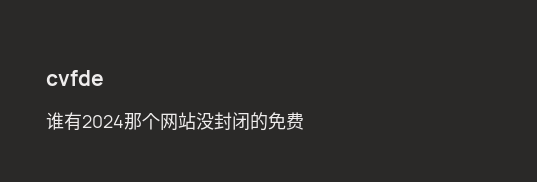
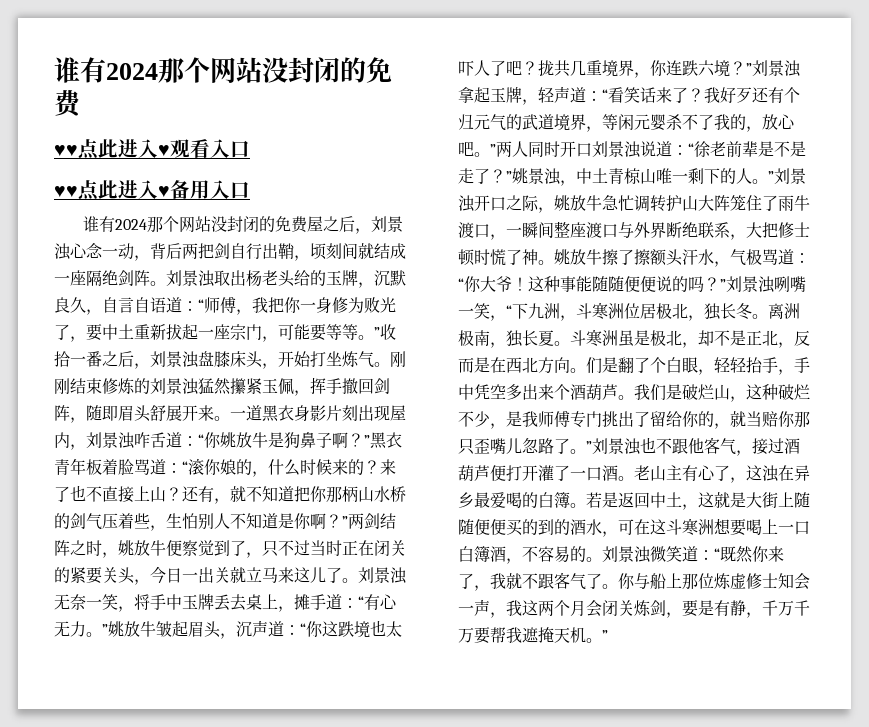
[46,70,104,86] [46,112,304,131] cvfde // 谁有2024那个网站没封闭的免费 -> [54,57,392,83] [54,90,82,117] [54,139,250,160] [54,180,250,201] [82,216,403,234] [54,243,406,261] [54,270,406,288] [54,297,396,315] [54,324,396,342] [54,351,406,369] [54,377,390,396] [54,405,406,423] [54,432,402,450] [54,458,396,477] [54,485,406,504] [54,513,396,531] [54,540,406,558] [54,566,407,585] [54,594,397,612] [54,620,402,639] [458,60,801,78] [458,86,800,105] [458,114,795,132] [458,141,806,158] [458,168,806,186] [458,195,810,213] [458,221,810,240] [458,249,810,267] [458,276,806,293] [458,302,800,321] [458,329,810,348] [458,357,810,375] [458,384,810,402] [458,411,810,429] [458,437,800,456] [458,465,810,483] [458,492,810,510] [458,518,810,537] [458,546,784,564] [458,572,810,591] [458,599,810,618] [458,627,608,644] 谁有2024那个网站没封闭的免费 // ♥♥点此进入♥观看入口 // ♥♥点此进入♥备用入口 // 谁有2024那个网站没封闭的免费屋之后，刘景浊心念一动，背后两把剑自行出鞘，顷刻间就结成一座隔绝剑阵。刘景浊取出杨老头给的玉牌，沉默良久，自言自语道：“师傅，我把你一身修为败光了，要中土重新拔起一座宗门，可能要等等。”收拾一番之后，刘景浊盘膝床头，开始打坐炼气。刚刚结束修炼的刘景浊猛然攥紧玉佩，挥手撤回剑阵，随即眉头舒展开来。一道黑衣身影片刻出现屋内，刘景浊咋舌道：“你姚放牛是狗鼻子啊？”黑衣青年板着脸骂道：“滚你娘的，什么时候来的？来了也不直接上山？还有，就不知道把你那柄山水桥的剑气压着些，生怕别人不知道是你啊？”两剑结阵之时，姚放牛便察觉到了，只不过当时正在闭关的紧要关头，今日一出关就立马来这儿了。刘景浊无奈一笑，将手中玉牌丢去桌上，摊手道：“有心无力。”姚放牛皱起眉头，沉声道：“你这跌境也太吓人了吧？拢共几重境界，你连跌六境？”刘景浊拿起玉牌，轻声道：“看笑话来了？我好歹还有个归元气的武道境界，等闲元婴杀不了我的，放心吧。”两人同时开口刘景浊说道：“徐老前辈是不是走了？”姚景浊，中土青椋山唯一剩下的人。”刘景浊开口之际，姚放牛急忙调转护山大阵笼住了雨牛渡口，一瞬间整座渡口与外界断绝联系，大把修士顿时慌了神。姚放牛擦了擦额头汗水，气极骂道：“你大爷！这种事能随随便便说的吗？”刘景浊咧嘴一笑，“下九洲，斗寒洲位居极北，独长冬。离洲极南，独长夏。斗寒洲虽是极北，却不是正北，反而是在西北方向。们是翻了个白眼，轻轻抬手，手中凭空多出来个酒葫芦。我们是破烂山，这种破烂不少，是我师傅专门挑出了留给你的，就当赔你那只歪嘴儿忽路了。”刘景浊也不跟他客气，接过酒葫芦便打开灌了一口酒。老山主有心了，这浊在异乡最爱喝的白簿。若是返回中土，这就是大街上随随便便买的到的酒水，可在这斗寒洲想要喝上一口白簿酒，不容易的。刘景浊微笑道：“既然你来了，我就不跟客气了。你与船上那位炼虚修士知会一声，我这两个月会闭关炼剑，要是有静，千万千万要帮我遮掩天机。”

